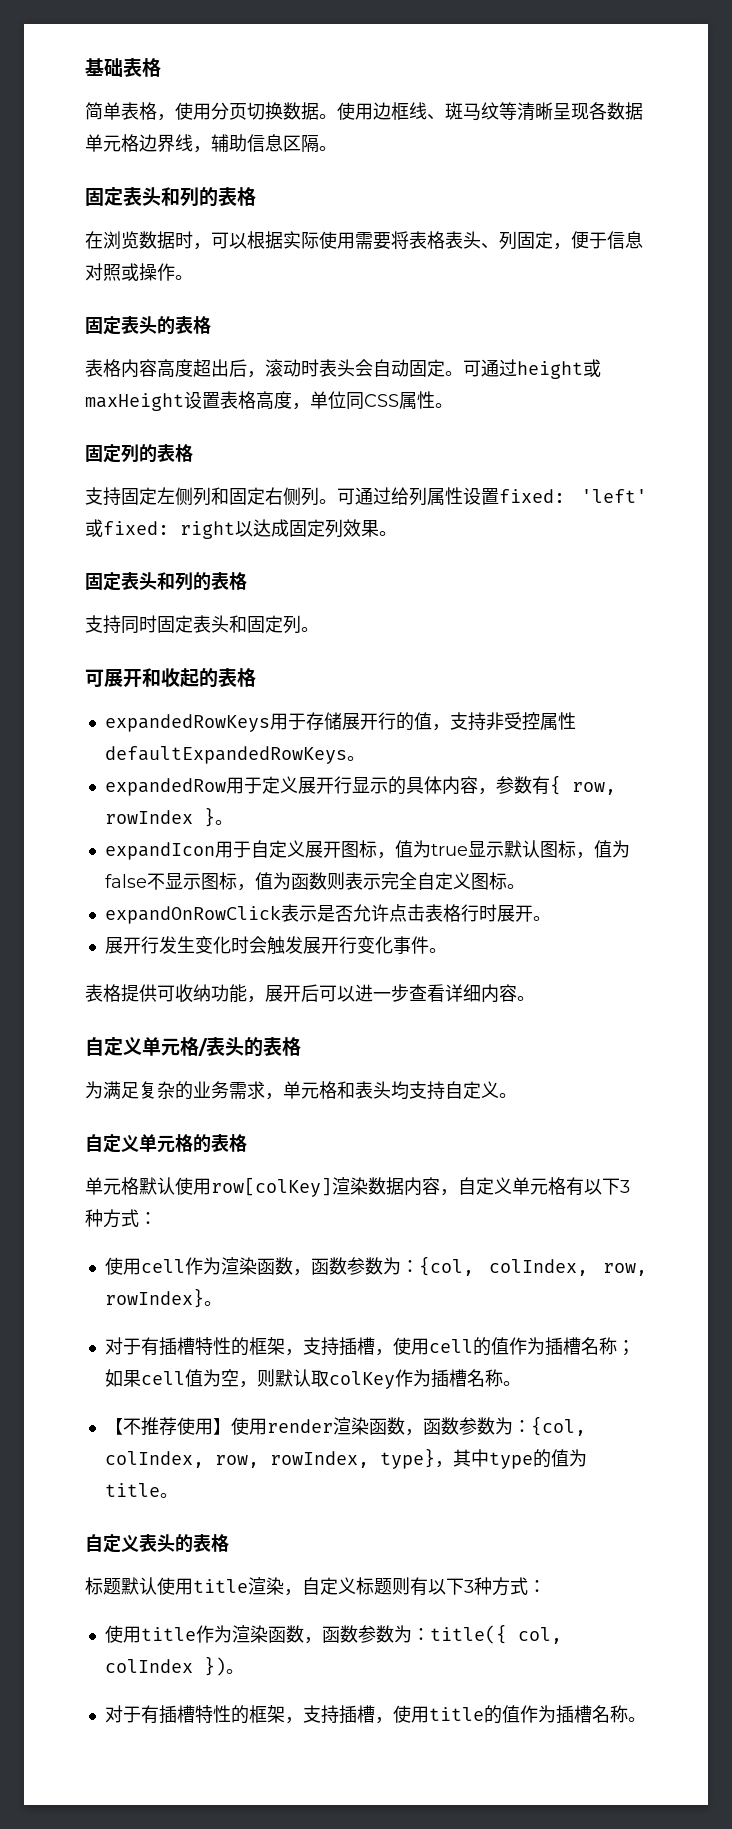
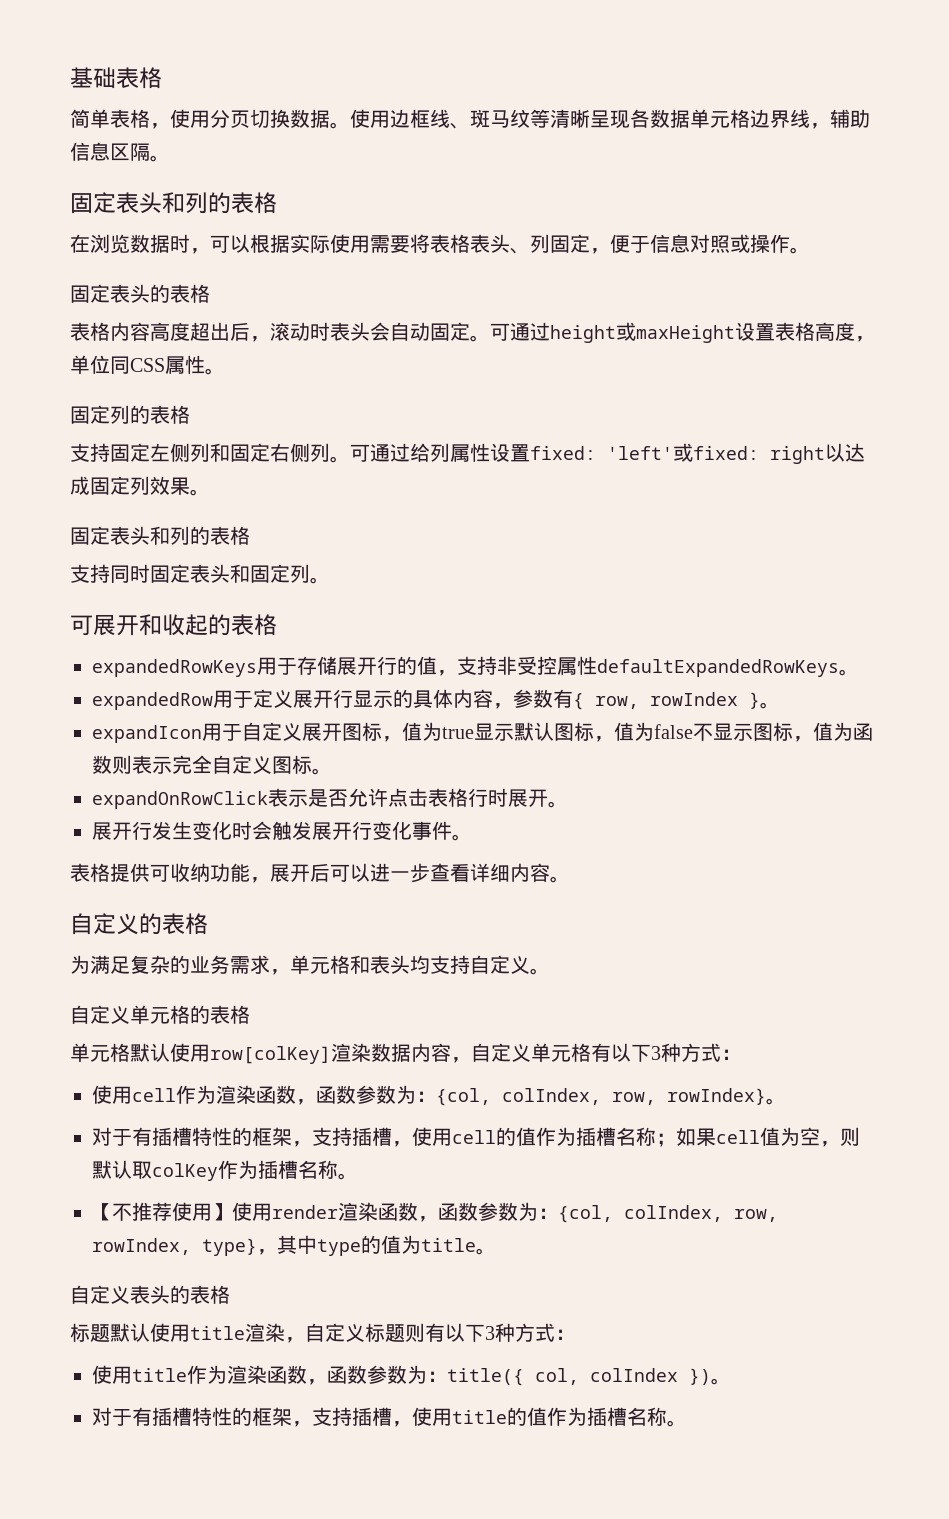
[142,1037,244,1056] 单元格/表头 -> (139, 924) none

